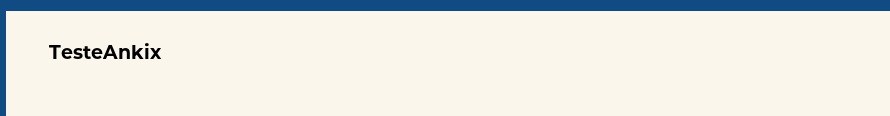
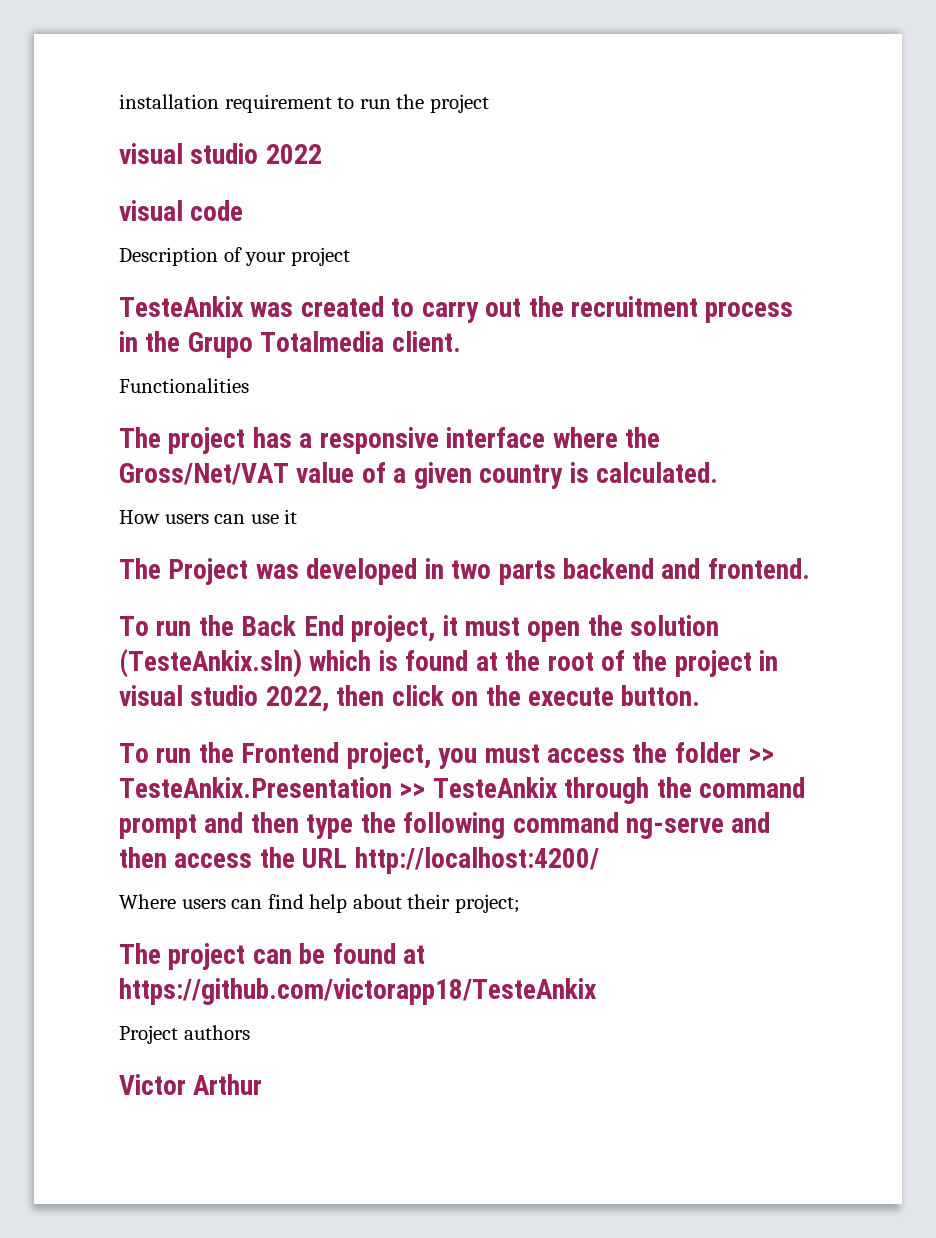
[49,43,162,59] TesteAnkix -> [119,94,489,113] [119,143,322,164] [119,200,244,221] [119,247,350,266] [119,296,794,323] [119,331,461,358] [119,378,249,393] [119,427,660,454] [119,462,718,489] [119,509,298,524] [119,558,810,585] [119,615,720,642] [119,649,779,678] [119,685,701,712] [119,742,775,769] [119,777,806,804] [119,812,771,839] [119,847,599,874] [119,894,520,913] [119,943,426,970] [119,978,597,1005] [119,1025,250,1044] [119,1074,263,1095] installation requirement to run the project // visual studio 2022 // visual code // Description of your project // TesteAnkix was created to carry out the recruitment process in the Grupo Totalmedia client. // Functionalities // The project has a responsive interface where the Gross/Net/VAT value of a given country is calculated. // How users can use it // The Project was developed in two parts backend and frontend. // To run the Back End project, it must open the solution (TesteAnkix.sln) which is found at the root of the project in visual studio 2022, then click on the execute button. // To run the Frontend project, you must access the folder >> TesteAnkix.Presentation >> TesteAnkix through the command prompt and then type the following command ng-serve and then access the URL http://localhost:4200/ // Where users can find help about their project; // The project can be found at https://github.com/victorapp18/TesteAnkix // Project authors // Victor Arthur

